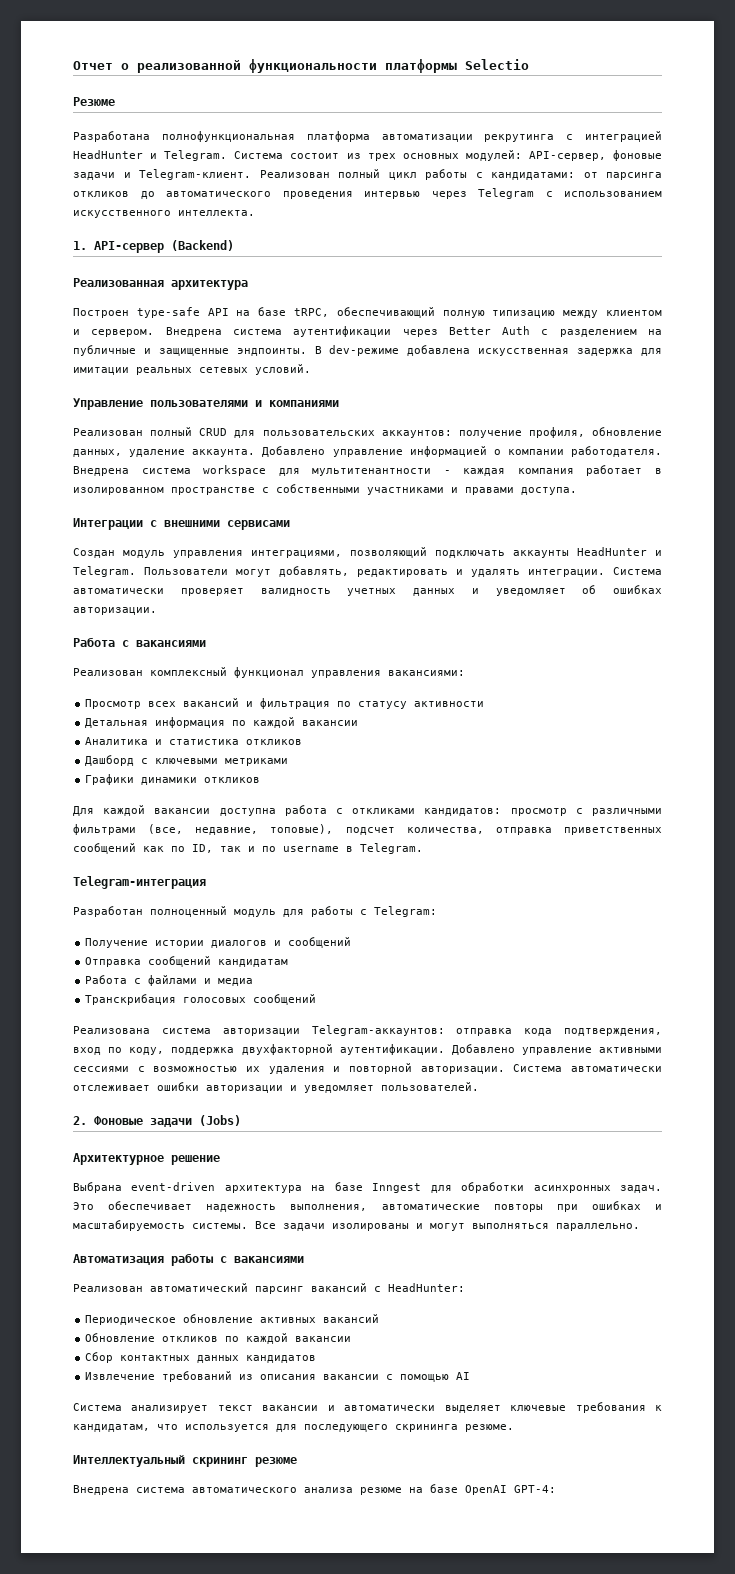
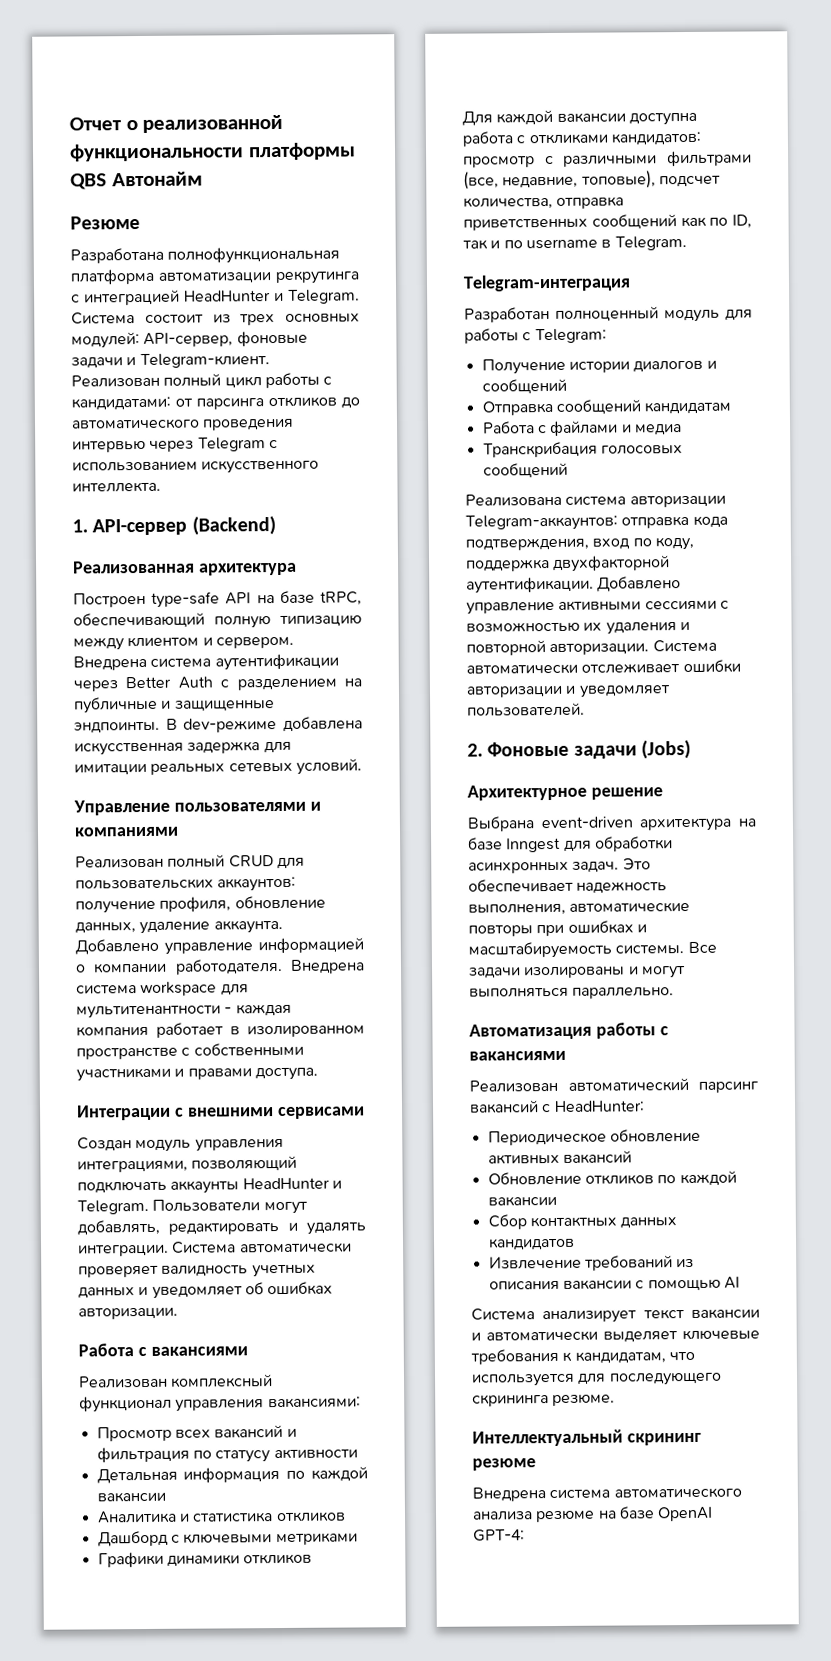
[465,59,529,70] Selectio -> [70,171,203,190] QBS Автонайм

